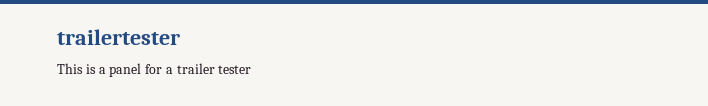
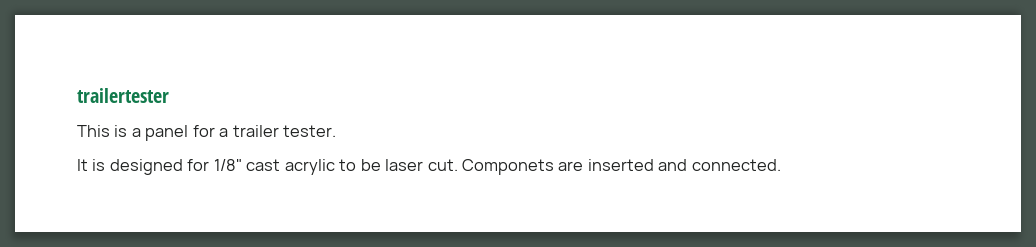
[218,65,252,74] tester -> [283,125,337,137] [77,159,781,175] tester. // It is designed for 1/8" cast acrylic to be laser cut. Componets are inserted and connected.

